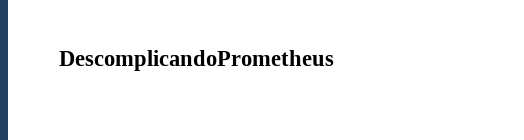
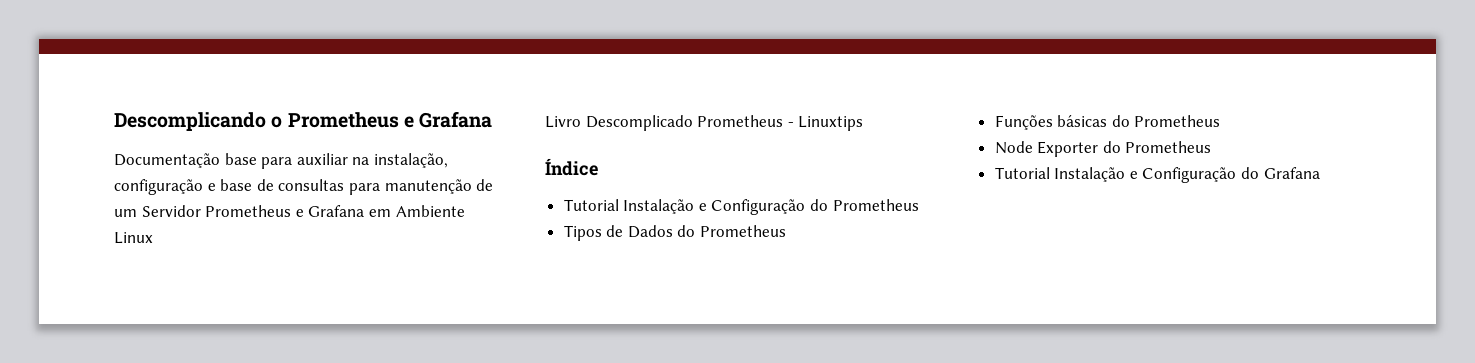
[59,50,334,71] DescomplicandoPrometheus -> [114,111,493,131] [114,153,448,169] [114,179,494,195] [114,205,465,217] [114,232,153,244] [545,115,864,131] [545,158,599,176] [563,199,919,215] [563,225,787,241] [994,115,1221,130] [994,141,1212,157] [994,167,1320,183] Descomplicando o Prometheus e Grafana // Documentação base para auxiliar na instalação, configuração e base de consultas para manutenção de um Servidor Prometheus e Grafana em Ambiente Linux // Livro Descomplicado Prometheus - Linuxtips // Índice // Tutorial Instalação e Configuração do Prometheus // Tipos de Dados do Prometheus // Funções básicas do Prometheus // Node Exporter do Prometheus // Tutorial Instalação e Configuração do Grafana

